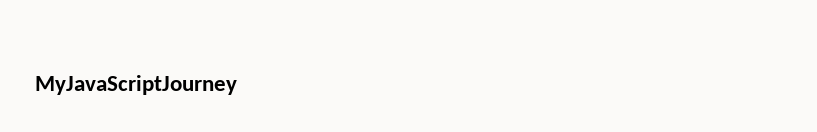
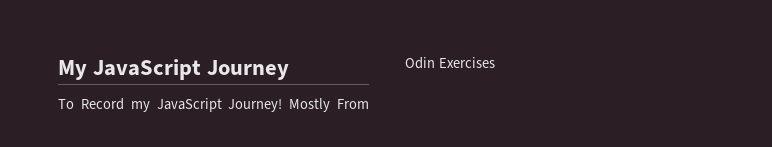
[35,75,237,95] MyJavaScriptJourney -> [58,59,290,80] [58,98,369,112] [405,57,495,69] My JavaScript Journey // To Record my JavaScript Journey! Mostly From Odin Exercises

